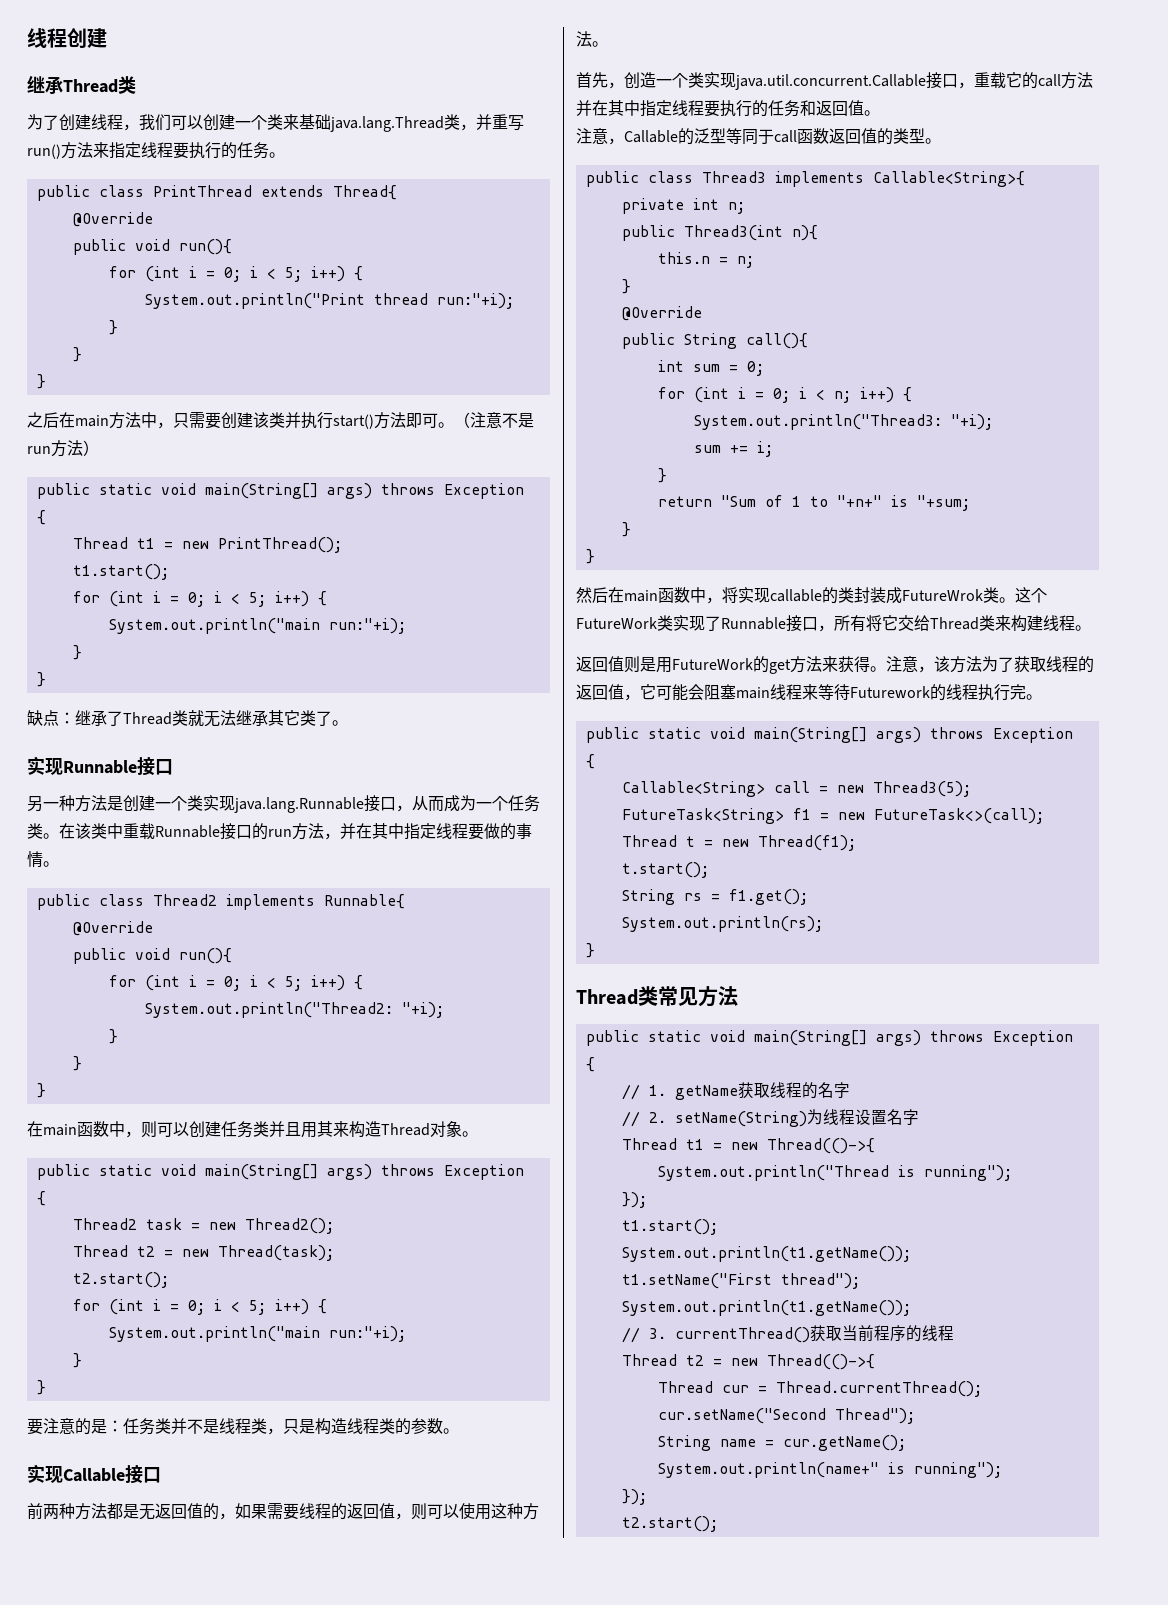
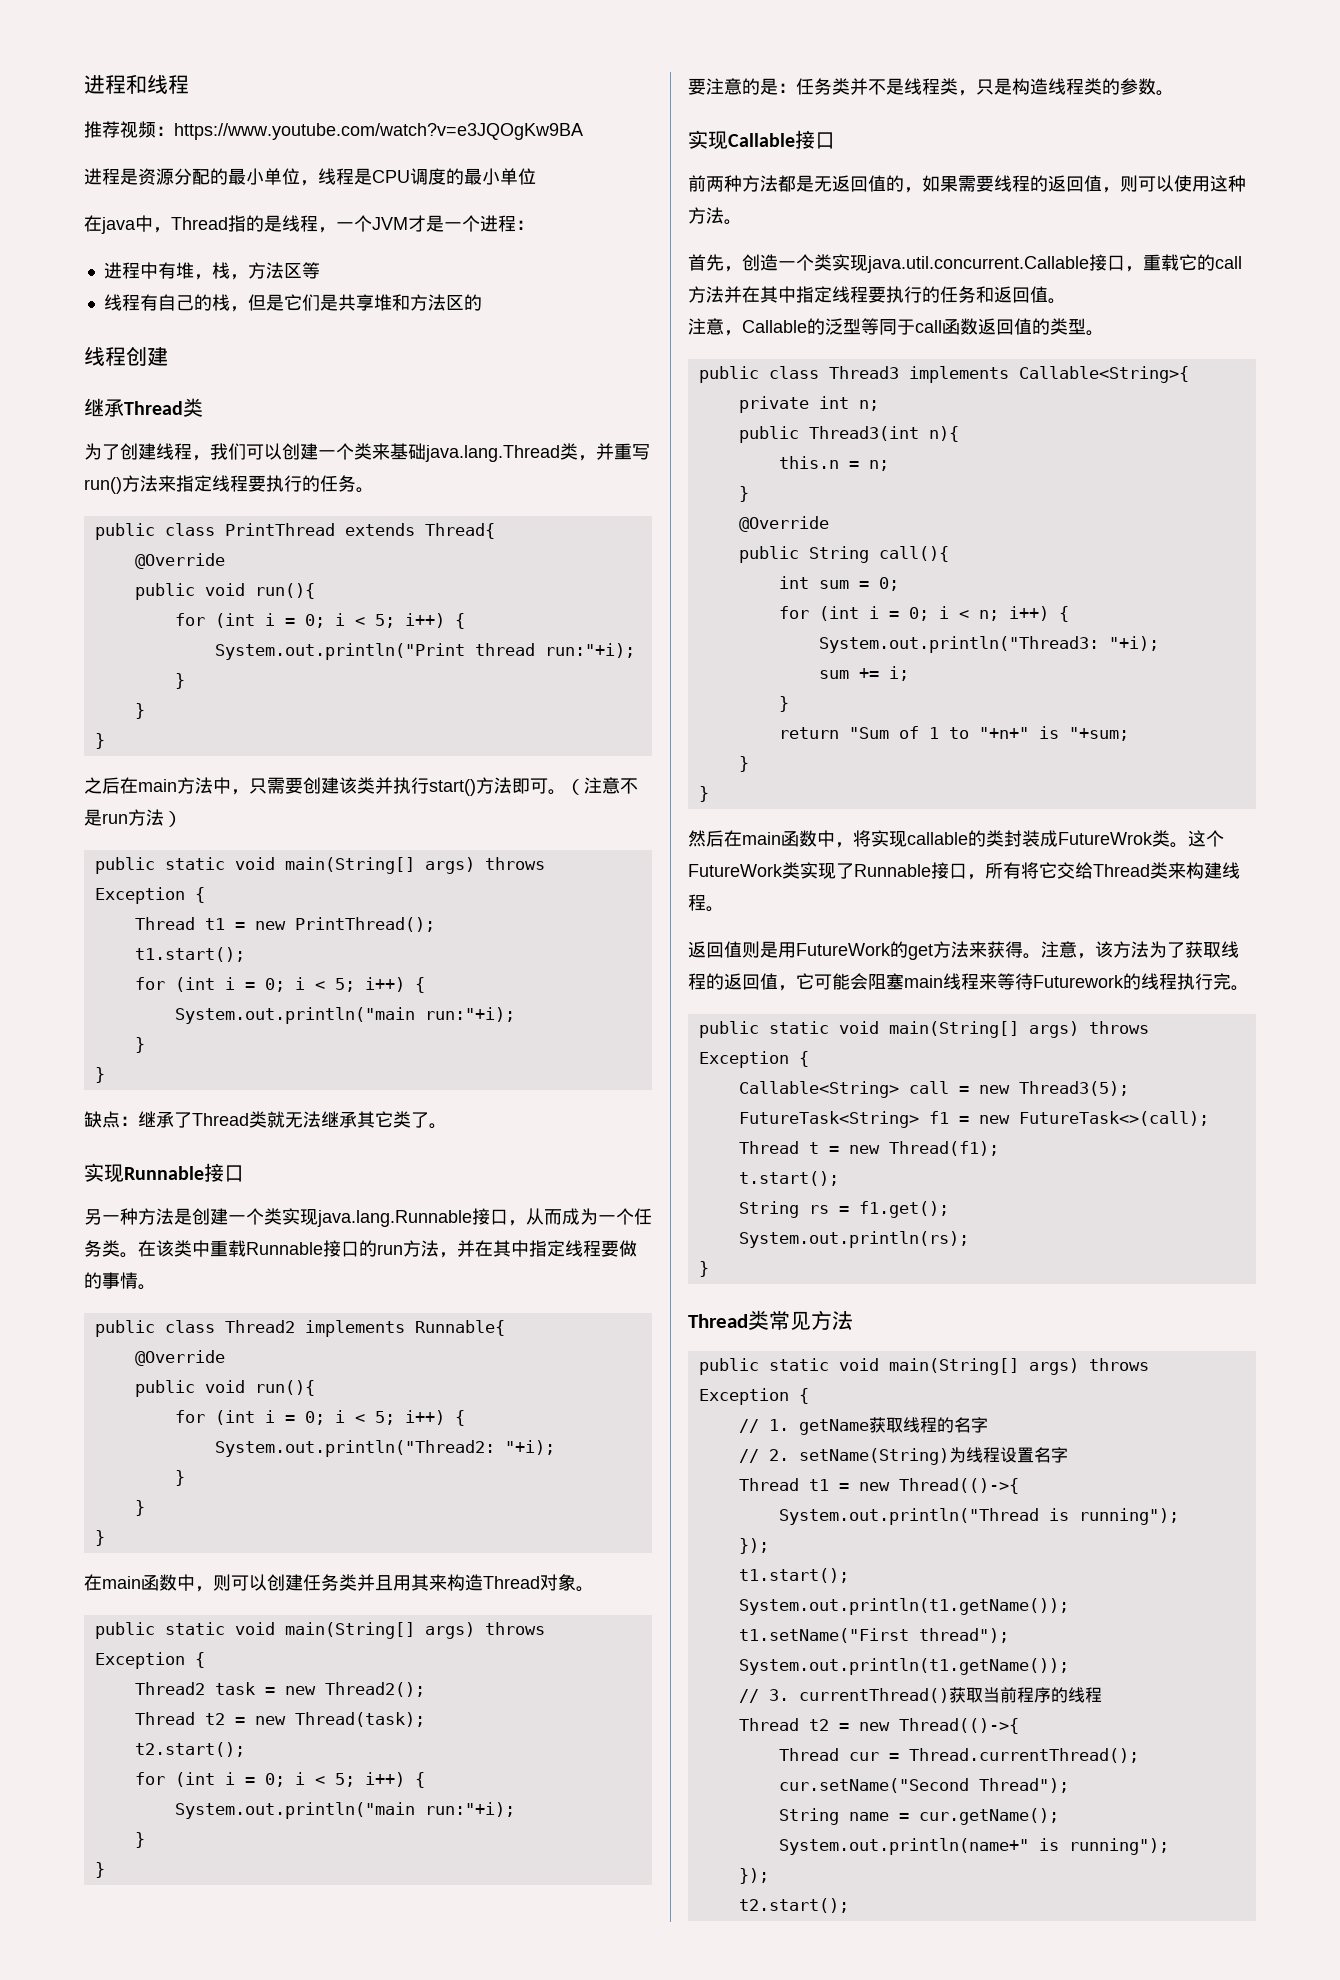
(27, 38) none -> [84,74,189,94] [84,121,583,140] [84,168,536,186] [84,215,534,234] [103,262,320,280] [103,294,482,312] 进程和线程 // 推荐视频：https://www.youtube.com/watch?v=e3JQOgKw9BA // 进程是资源分配的最小单位，线程是CPU调度的最小单位 // 在java中，Thread指的是线程，一个JVM才是一个进程： // 进程中有堆，栈，方法区等 // 线程有自己的栈，但是它们是共享堆和方法区的 //

